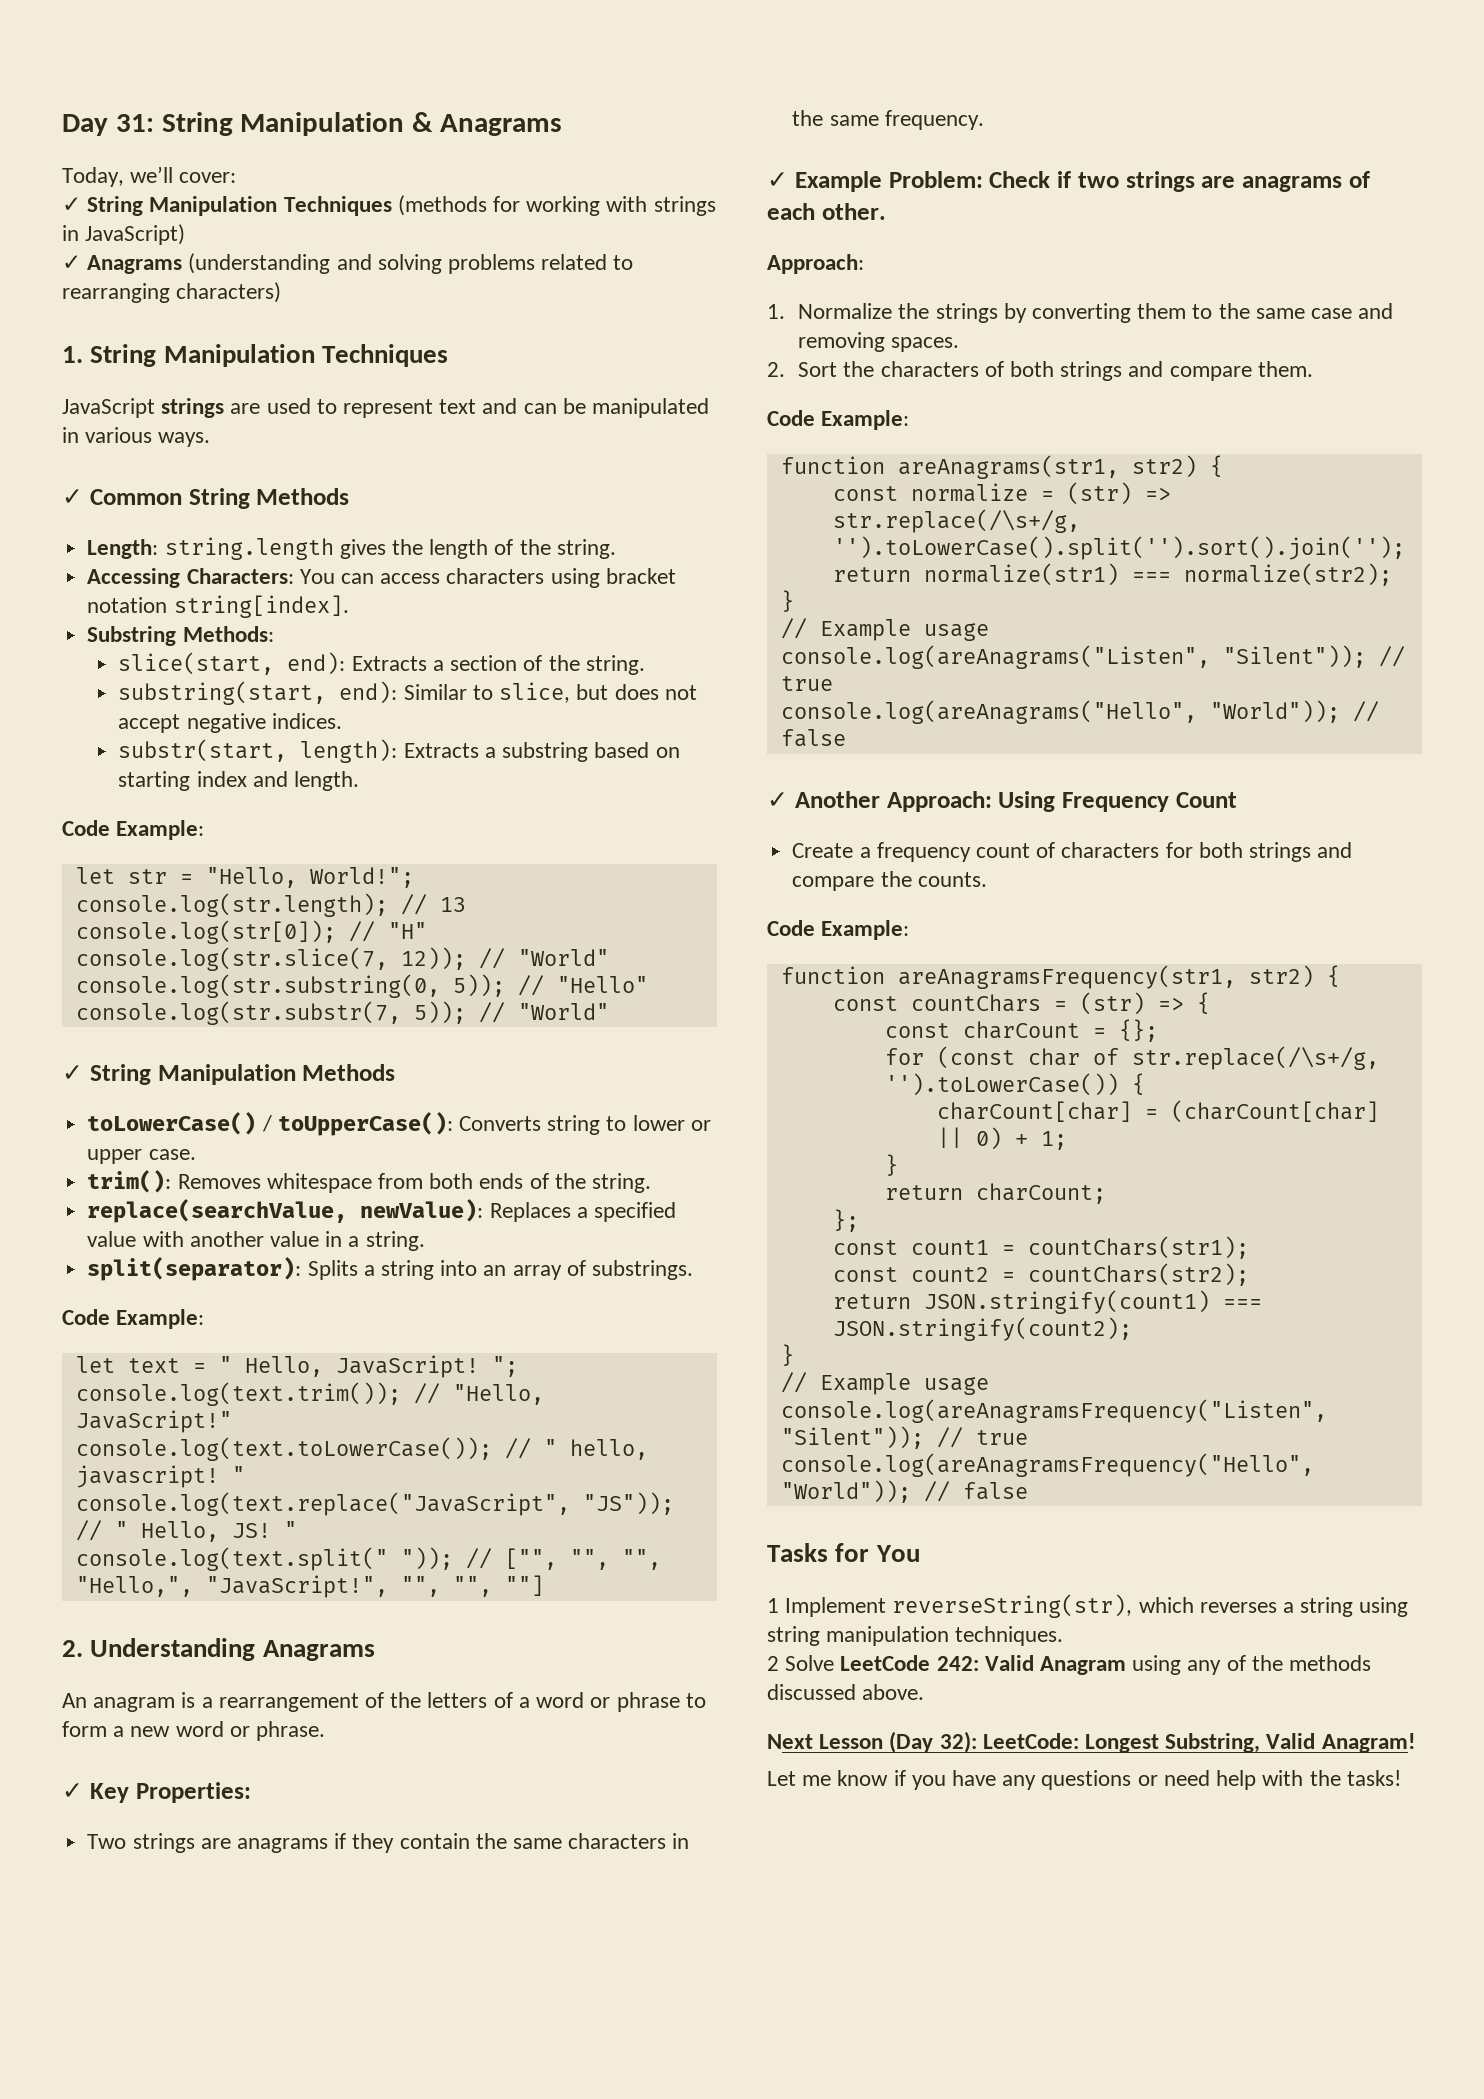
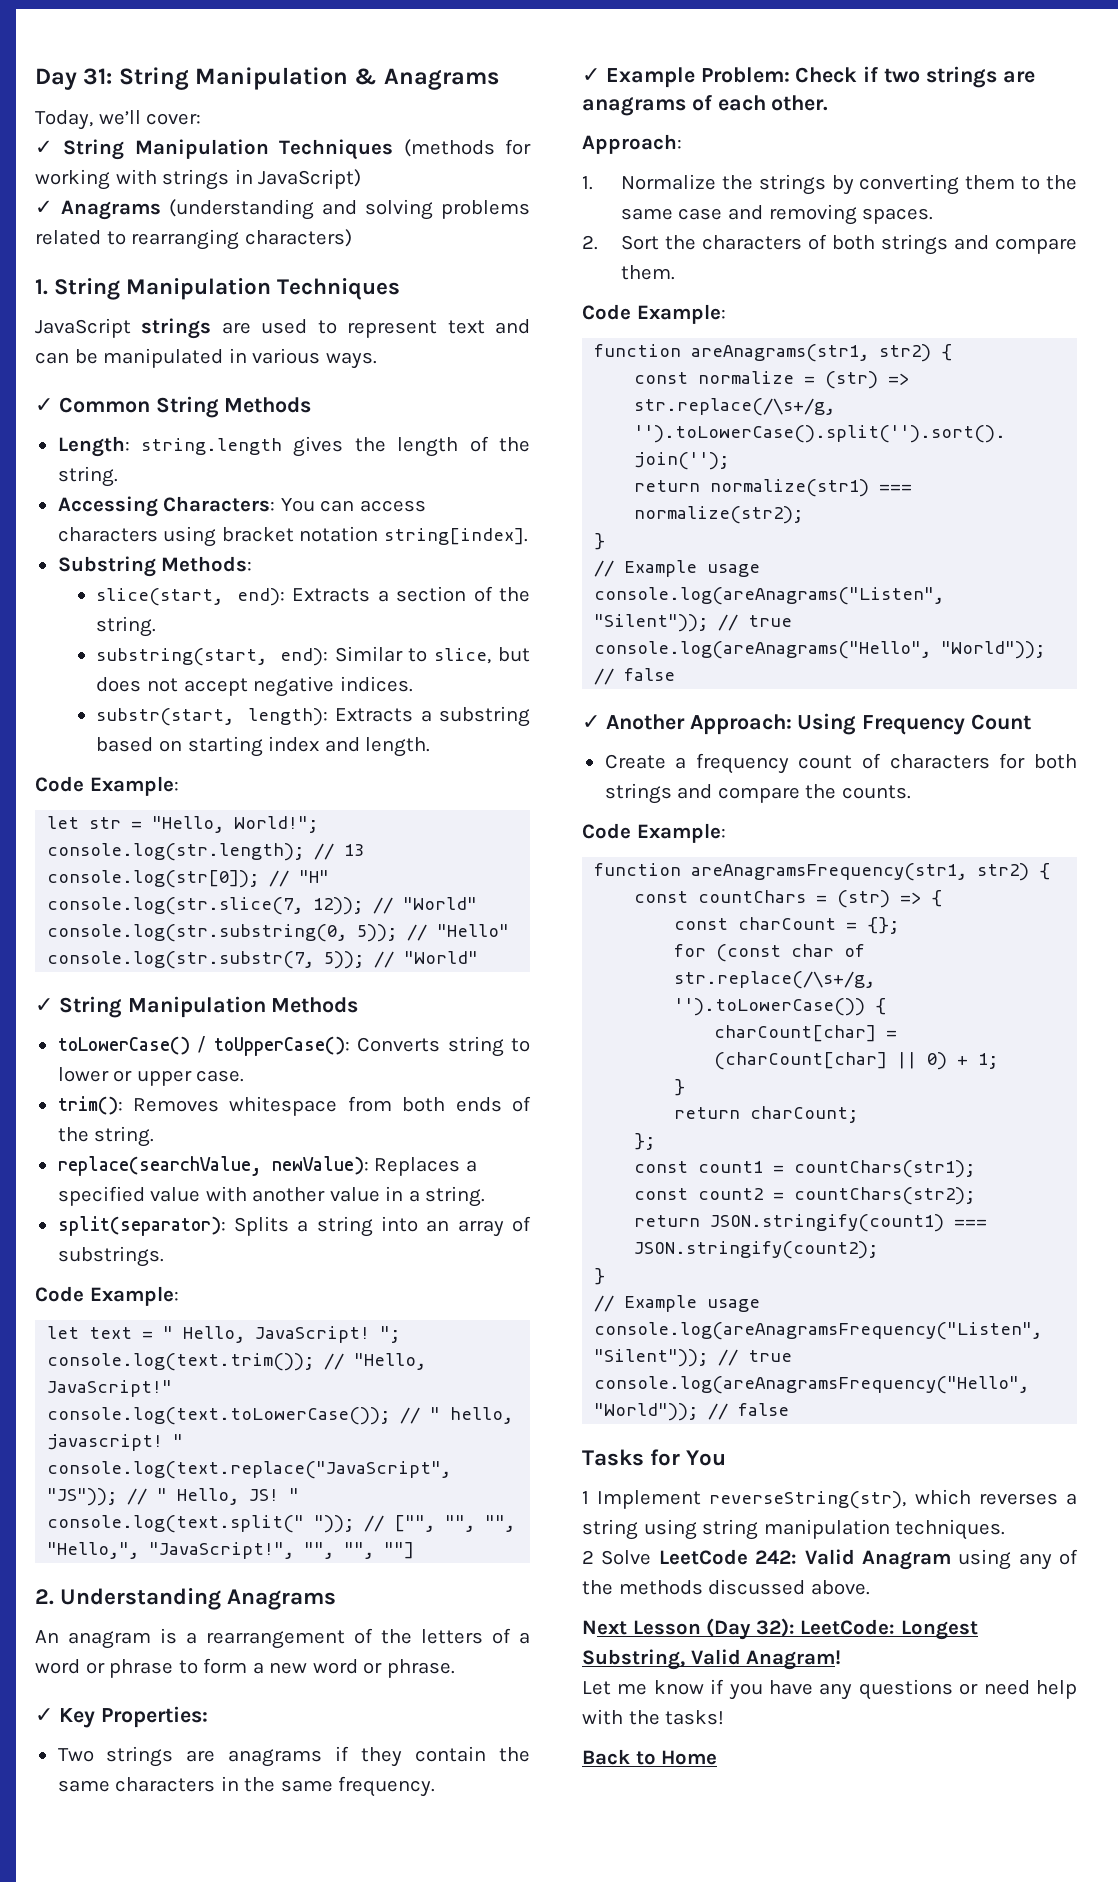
(1401, 1778) none -> [582,1749,718,1765] // Back to Home

